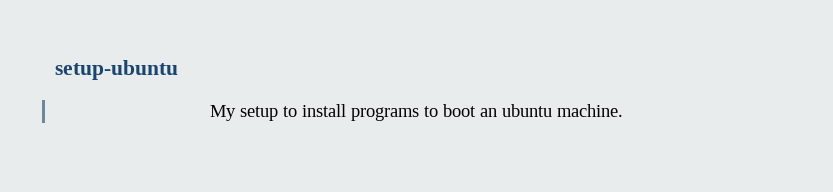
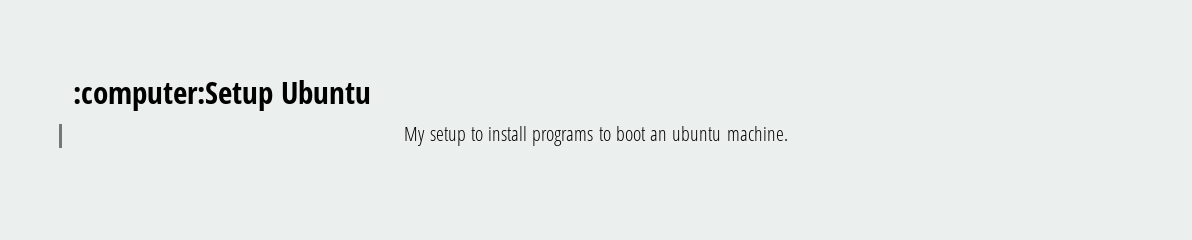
[55,60,178,80] setup-ubuntu -> [73,80,372,111] :computer:Setup Ubuntu

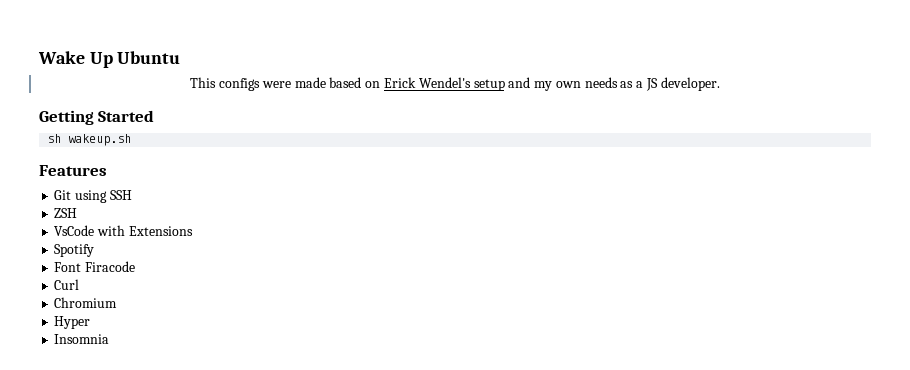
[73,82,273,111] :computer:Setup -> [38,51,113,68] Wake Up
[404,126,788,146] My setup to install programs to boot an ubuntu machine. -> [190,77,720,91] [39,110,155,125] [47,134,132,146] [39,165,107,176] [54,190,132,203] [54,208,78,218] [54,225,193,236] [54,244,95,257] [54,261,136,272] [54,279,80,290] [54,297,118,308] [54,316,91,329] [54,334,110,344] This configs were made based on Erick Wendel's setup and my own needs as a JS developer. // Getting Started // sh wakeup.sh // Features // Git using SSH // ZSH // VsCode with Extensions // Spotify // Font Firacode // Curl // Chromium // Hyper // Insomnia

